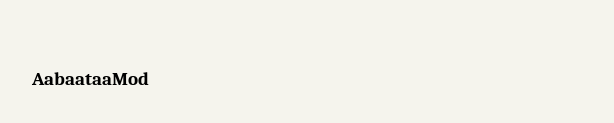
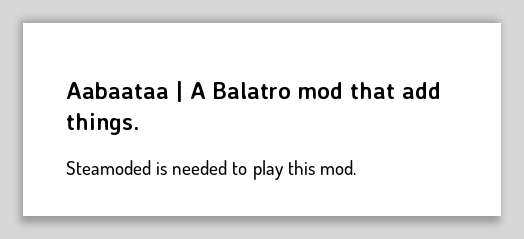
[31,72,149,85] AabaataaMod -> [66,81,441,102] [66,113,139,135] [66,160,356,180] Aabaataa | A Balatro mod that add things. // Steamoded is needed to play this mod.

